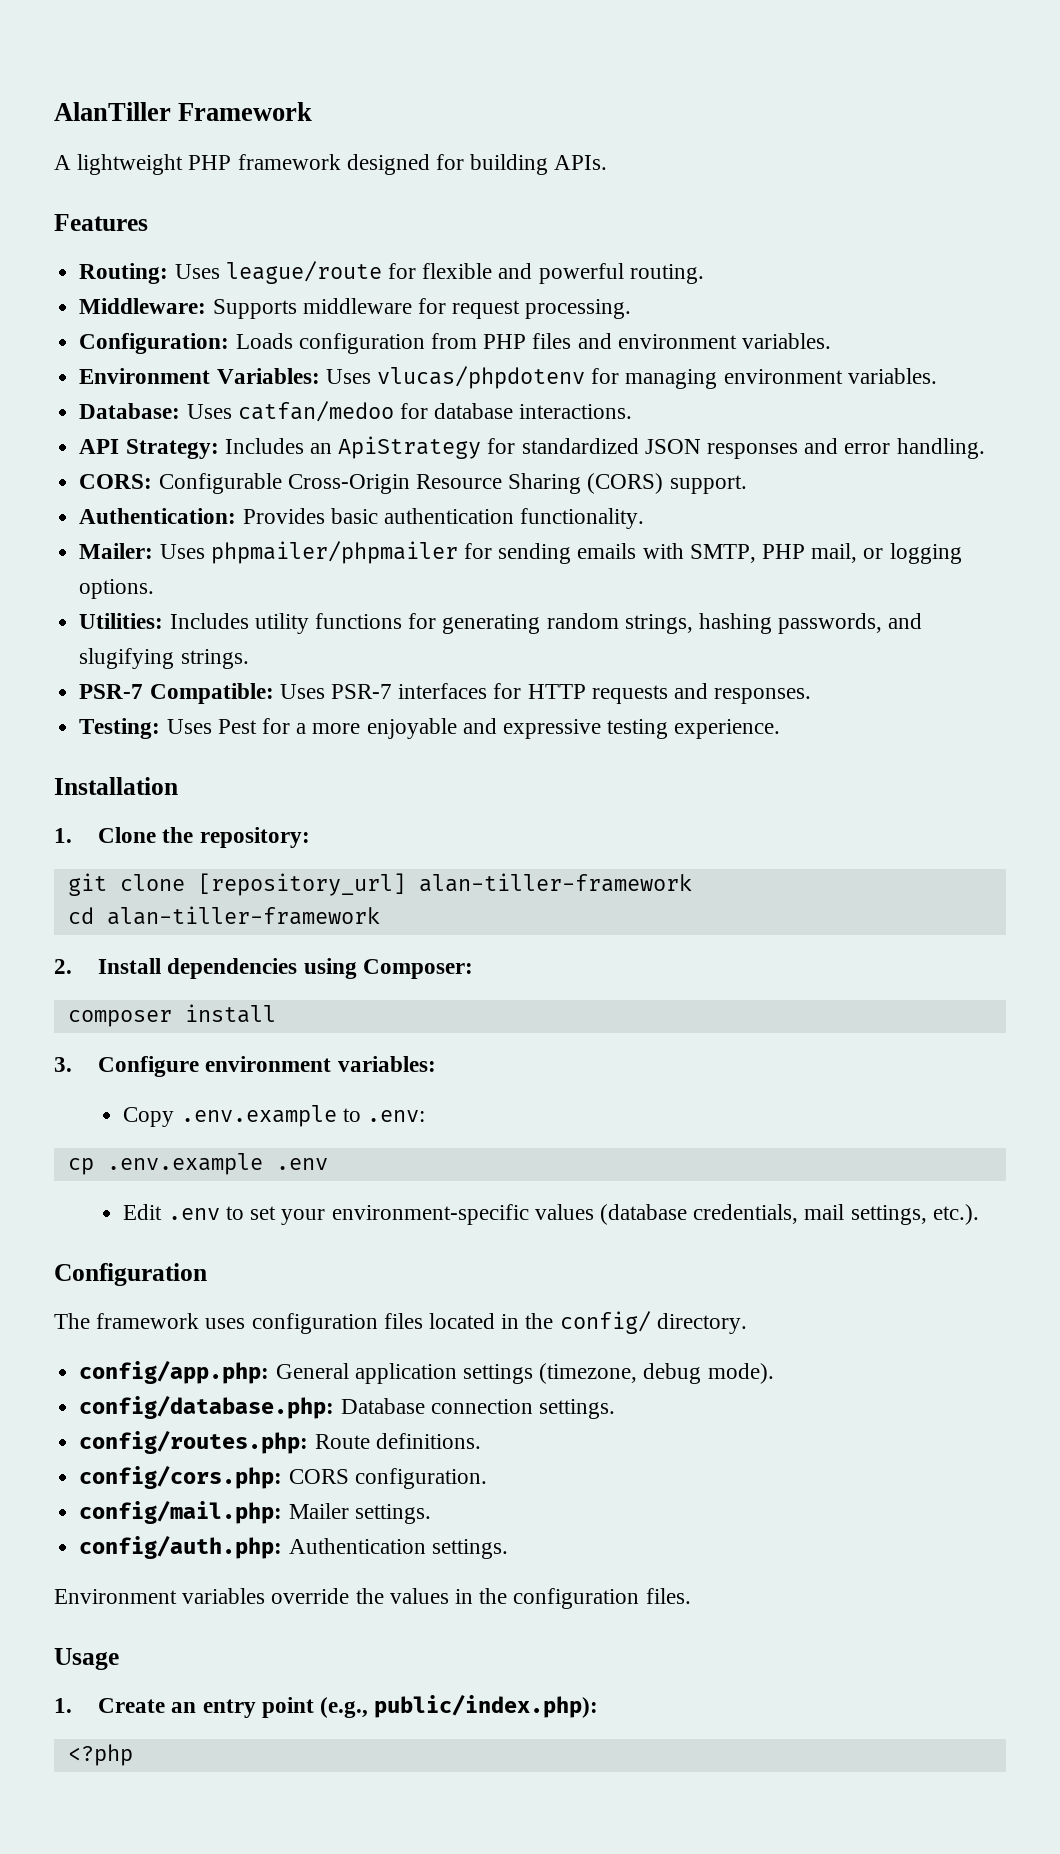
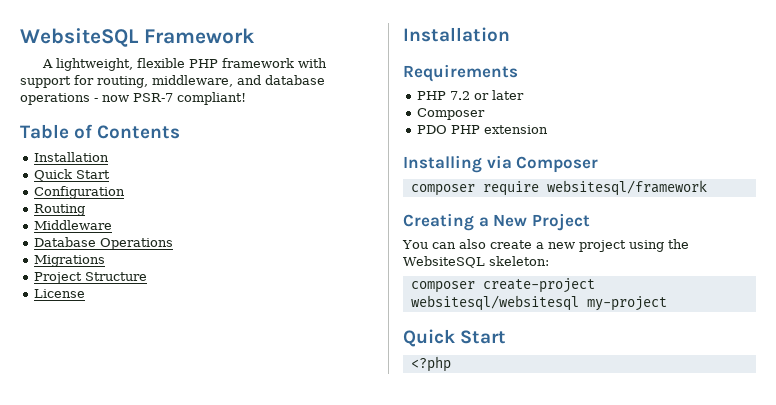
[54,102,171,121] AlanTiller -> [20,28,139,47] WebsiteSQL
[77,154,608,175] [54,214,148,231] [79,261,704,284] [79,298,632,319] [79,333,831,354] [79,366,937,389] [79,401,633,422] [79,436,985,459] [79,473,747,494] [79,508,645,529] [79,541,962,564] [79,579,155,599] [79,613,923,634] [79,648,249,669] [79,683,812,704] [79,718,781,739] [54,777,178,795] [54,827,310,848] [67,873,692,896] [67,906,380,925] [54,958,473,979] [67,1004,276,1027] [54,1056,436,1077] [123,1105,426,1127] [67,1153,328,1175] [123,1204,979,1225] [54,1263,207,1286] [54,1311,747,1334] [79,1360,774,1384] [79,1395,615,1419] [79,1430,481,1454] [79,1465,487,1489] [79,1500,431,1524] [79,1535,508,1559] [54,1588,691,1609] [54,1648,119,1670] [54,1694,599,1718] lightweight PHP framework designed for building APIs. // Features // Routing: Uses league/route for flexible and powerful routing. // Middleware: Supports middleware for request processing. // Configuration: Loads configuration from PHP files and environment variables. // Environment Variables: Uses vlucas/phpdotenv for managing environment variables. // Database: Uses catfan/medoo for database interactions. // API Strategy: Includes an ApiStrategy for standardized JSON responses and error handling. // CORS: Configurable Cross-Origin Resource Sharing (CORS) support. // Authentication: Provides basic authentication functionality. // Mailer: Uses phpmailer/phpmailer for sending emails with SMTP, PHP mail, or logging options. // Utilities: Includes utility functions for generating random strings, hashing passwords, and slugifying strings. // PSR-7 Compatible: Uses PSR-7 interfaces for HTTP requests and responses. // Testing: Uses Pest for a more enjoyable and expressive testing experience. // Installation // 1. Clone the repository: // git clone [repository_url] alan-tiller-framework // cd alan-tiller-framework // 2. Install dependencies using Composer: // composer install // 3. Configure environment variables: // Copy .env.example to .env: // cp .env.example .env // Edit .env to set your environment-specific values (database credentials, mail settings, etc.). // Configuration // The framework uses configuration files located in the config/ directory. // config/app.php: General application settings (timezone, debug mode). // config/database.php: Database connection settings. // config/routes.php: Route definitions. // config/cors.php: CORS configuration. // config/mail.php: Mailer settings. // config/auth.php: Authentication settings. // Environment variables override the values in the configuration files. // Usage // 1. Create an entry point (e.g., public/index.php): -> [56,58,328,71] [20,75,325,88] [20,92,246,105] [20,124,181,139] [34,152,110,162] [34,169,111,181] [34,186,126,199] [34,204,86,216] [34,220,113,230] [34,237,174,250] [34,255,106,267] [34,272,148,284] [34,289,86,298] [403,27,510,42] [403,64,518,82] [417,90,525,100] [417,108,486,120] [417,125,549,134] [403,155,599,173] [410,180,707,196] [403,213,590,231] [402,239,689,252] [403,256,549,268] [410,278,595,293] [410,295,667,311] [403,329,507,347] lightweight, flexible PHP framework with support for routing, middleware, and database operations - now PSR-7 compliant! // Table of Contents // Installation // Quick Start // Configuration // Routing // Middleware // Database Operations // Migrations // Project Structure // License // Installation // Requirements // PHP 7.2 or later // Composer // PDO PHP extension // Installing via Composer // composer require websitesql/framework // Creating a New Project // You can also create a new project using the WebsiteSQL skeleton: // composer create-project websitesql/websitesql my-project // Quick Start

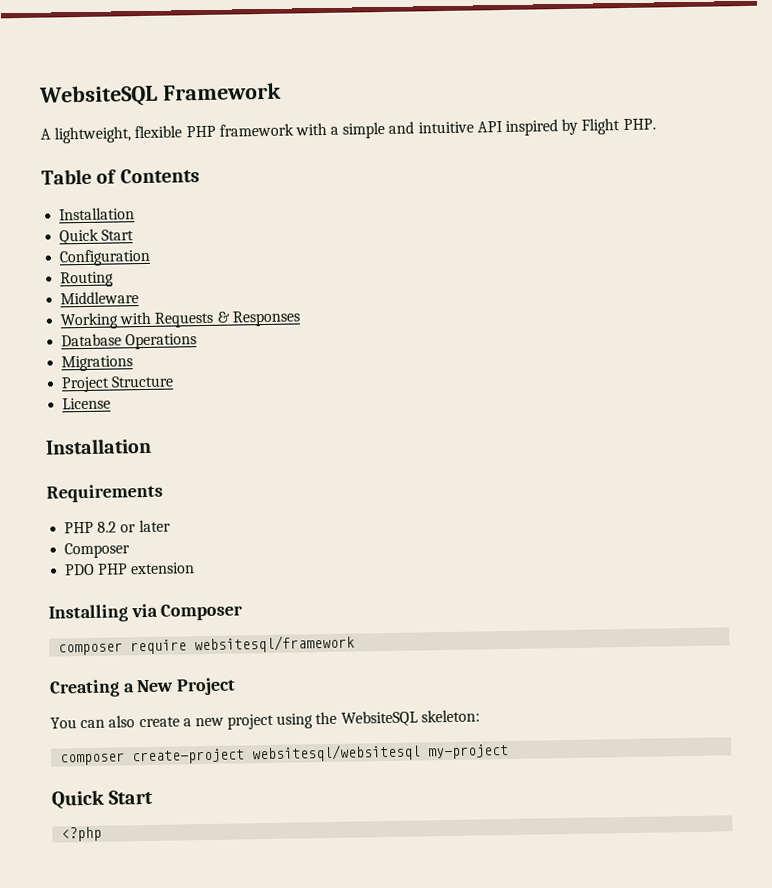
[20,75,325,88] [20,92,246,105] support for routing, middleware, and database operations - now PSR-7 compliant! -> [330,118,656,139] a simple and intuitive API inspired by Flight PHP.
(113, 225) none -> [60,310,301,330] // Working with Requests & Responses
[450,91,471,100] 7.2 -> [97,521,118,533] 8.2

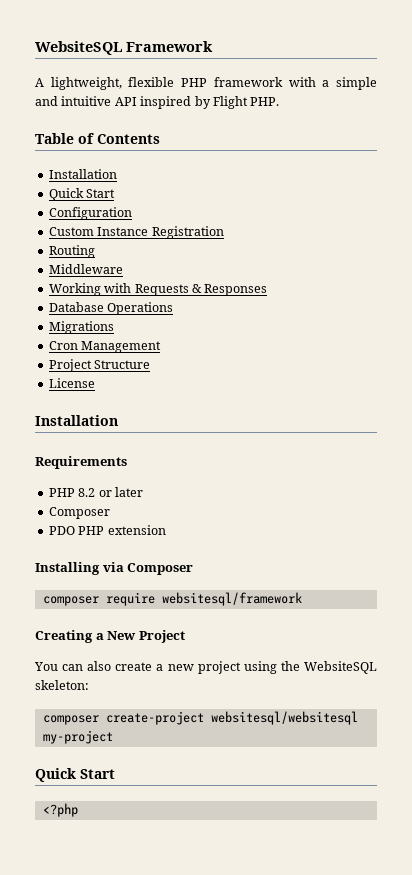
(151, 257) none -> [48,226,224,239] // Custom Instance Registration
(134, 363) none -> [48,341,162,353] // Cron Management

